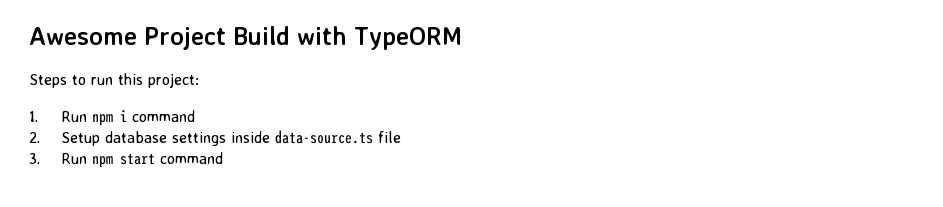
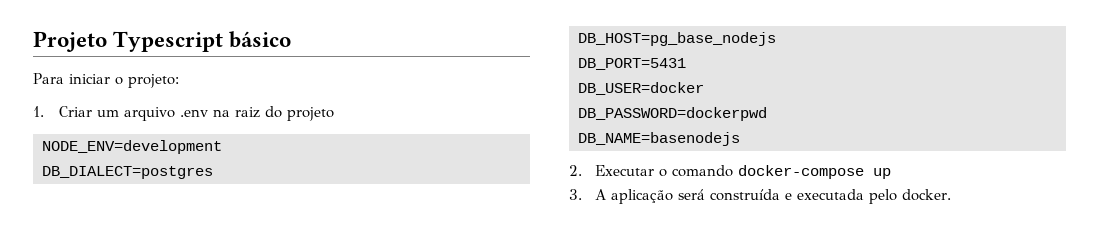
[29,26,462,50] [29,73,199,88] [29,110,195,126] [29,130,401,146] [29,152,223,168] Awesome Project Build with TypeORM // Steps to run this project: // 1. Run npm i command // 2. Setup database settings inside data-source.ts file // 3. Run npm start command -> [33,31,292,52] [33,73,179,88] [33,106,334,121] [42,140,222,154] [42,166,213,179] [578,32,776,46] [578,58,686,70] [578,82,704,95] [578,107,767,121] [578,132,740,146] [569,165,891,179] [569,189,951,204] Projeto Typescript básico // Para iniciar o projeto: // 1. Criar um arquivo .env na raiz do projeto // NODE_ENV=development // DB_DIALECT=postgres // DB_HOST=pg_base_nodejs // DB_PORT=5431 // DB_USER=docker // DB_PASSWORD=dockerpwd // DB_NAME=basenodejs // 2. Executar o comando docker-compose up // 3. A aplicação será construída e executada pelo docker.

